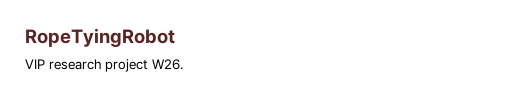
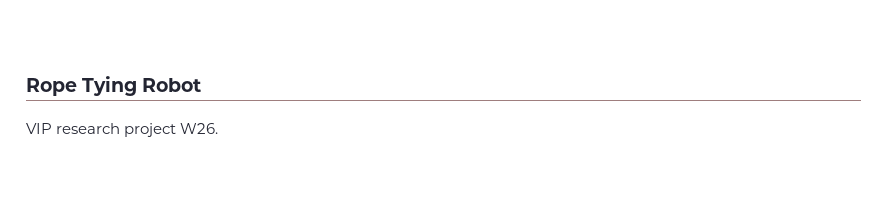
[25,28,175,47] RopeTyingRobot -> [26,76,202,96] Rope Tying Robot

